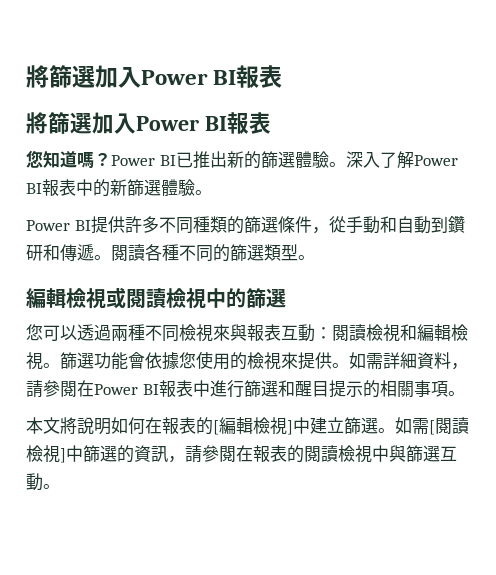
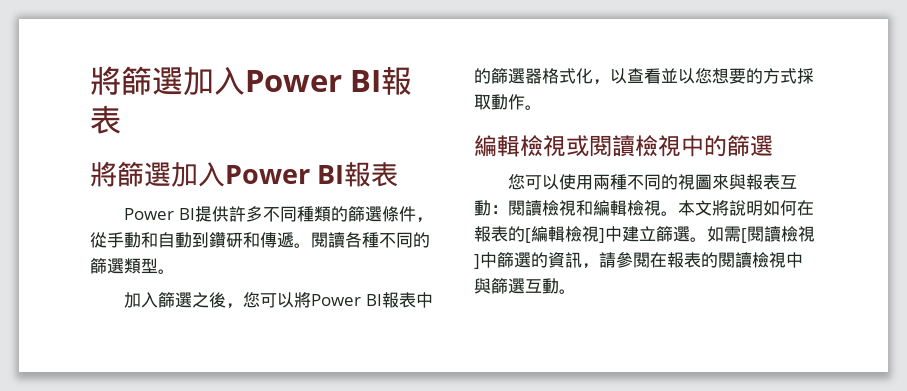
[26,150,458,169] [26,179,212,197] // 您知道嗎？Power BI已推出新的篩選體驗。深入了解Power BI報表中的新篩選體驗。 -> (399, 174) none
(315, 257) none -> [124,292,433,309] [474,68,814,85] [474,94,542,110] // 加入篩選之後，您可以將Power BI報表中的篩選器格式化，以查看並以您想要的方式採取動作。
[77,324,111,341] 透過 -> [559,174,594,190] 使用
[179,324,213,342] 檢視 -> [661,174,713,190] 的視圖
[60,351,468,370] [26,380,465,398] 篩選功能會依據您使用的檢視來提供。如需詳細資料，請參閱在Power BI報表中進行篩選和醒目提示的相關事項。 // -> (678, 213) none

